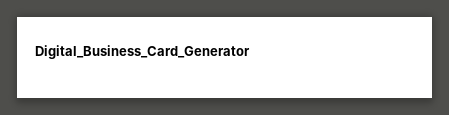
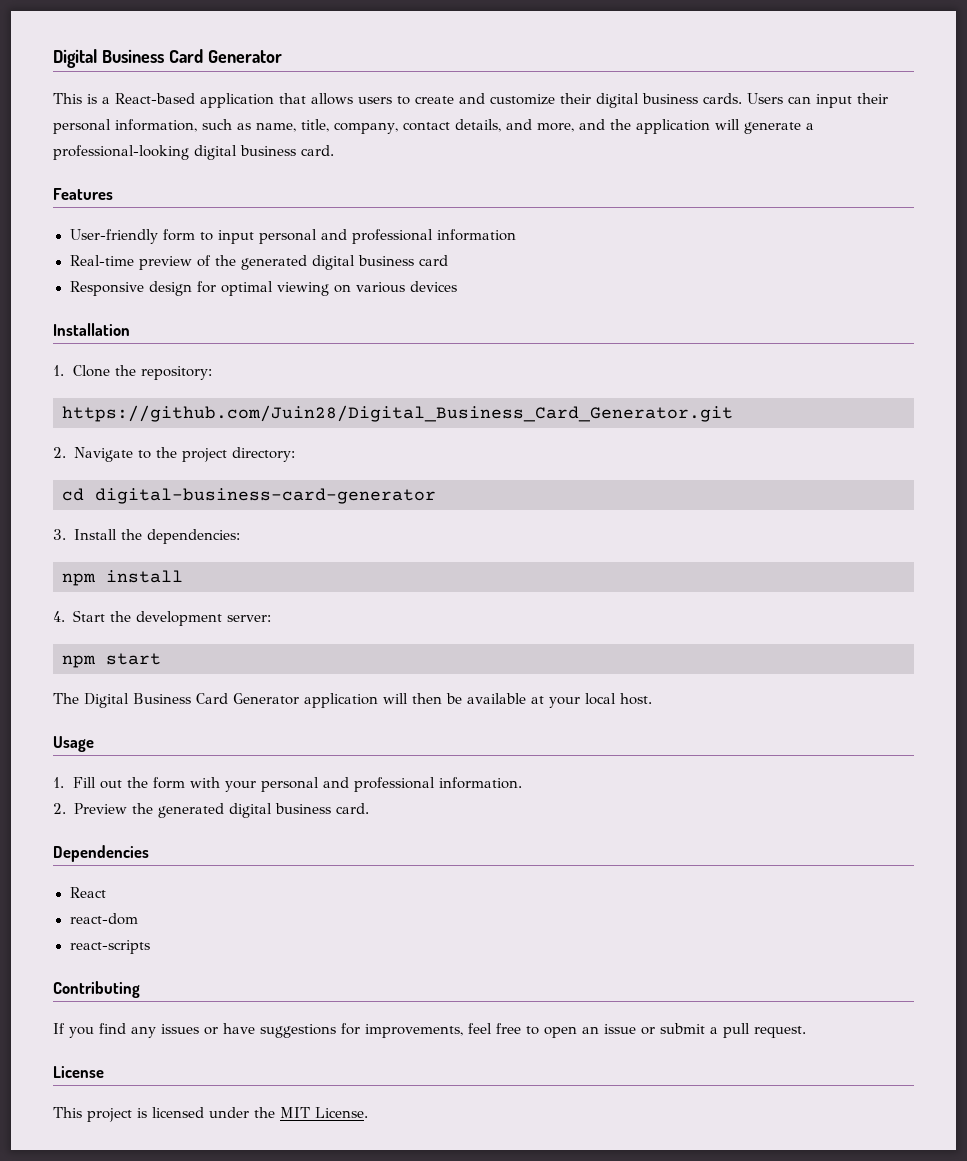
[35,45,250,59] Digital_Business_Card_Generator -> [53,49,282,68] [53,93,888,108] [53,119,814,134] [53,145,334,160] [53,188,113,200] [69,229,516,244] [69,255,448,270] [69,281,457,296] [53,323,130,336] [53,365,213,380] [62,405,733,422] [53,447,295,462] [62,488,436,504] [53,529,240,544] [62,570,183,586] [53,610,272,626] [62,653,161,668] [53,693,652,708] [53,736,94,752] [53,777,523,792] [53,803,369,818] [53,845,149,862] [69,887,106,898] [69,913,138,925] [69,940,150,954] [53,981,140,998] [53,1023,806,1038] [53,1066,104,1078] [53,1107,368,1122] Digital Business Card Generator // This is a React-based application that allows users to create and customize their digital business cards. Users can input their personal information, such as name, title, company, contact details, and more, and the application will generate a professional-looking digital business card. // Features // User-friendly form to input personal and professional information // Real-time preview of the generated digital business card // Responsive design for optimal viewing on various devices // Installation // 1. Clone the repository: // https://github.com/Juin28/Digital_Business_Card_Generator.git // 2. Navigate to the project directory: // cd digital-business-card-generator // 3. Install the dependencies: // npm install // 4. Start the development server: // npm start // The Digital Business Card Generator application will then be available at your local host. // Usage // 1. Fill out the form with your personal and professional information. // 2. Preview the generated digital business card. // Dependencies // React // react-dom // react-scripts // Contributing // If you find any issues or have suggestions for improvements, feel free to open an issue or submit a pull request. // License // This project is licensed under the MIT License.

